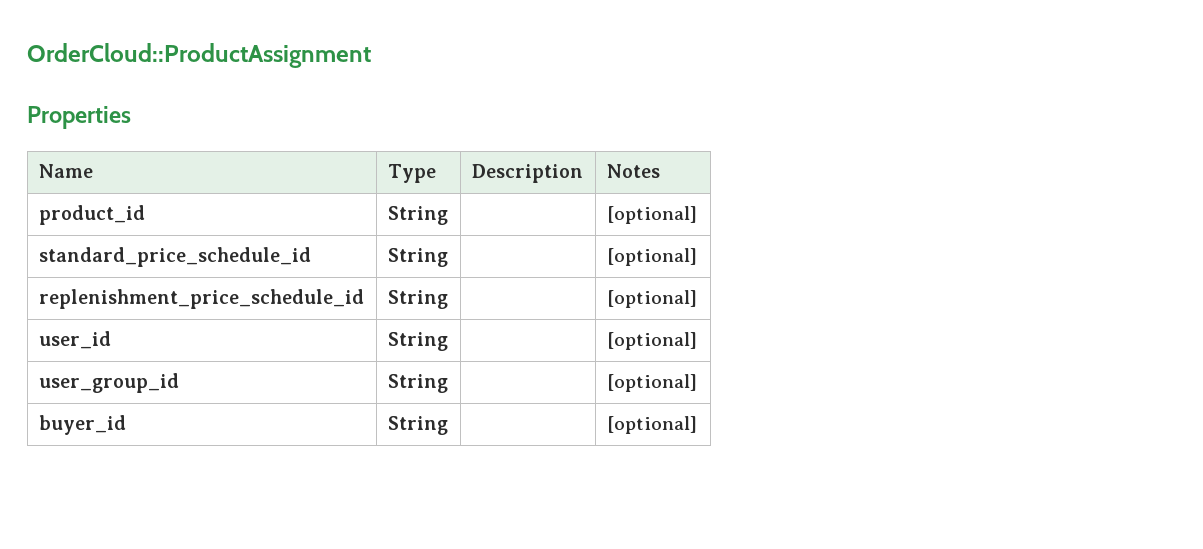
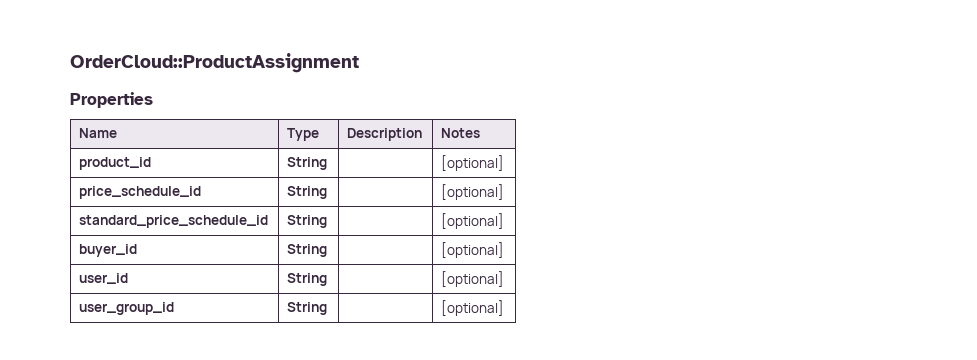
(697, 215) none -> [79,186,202,199] [287,186,328,199] [441,184,505,200] // price_schedule_id | String | | [optional]
[38,289,364,309] replenishment_price_schedule_id -> [79,244,138,257] buyer_id
[38,415,126,435] [387,416,448,435] [606,416,697,434] // buyer_id | String | | [optional] -> (505, 308) none

